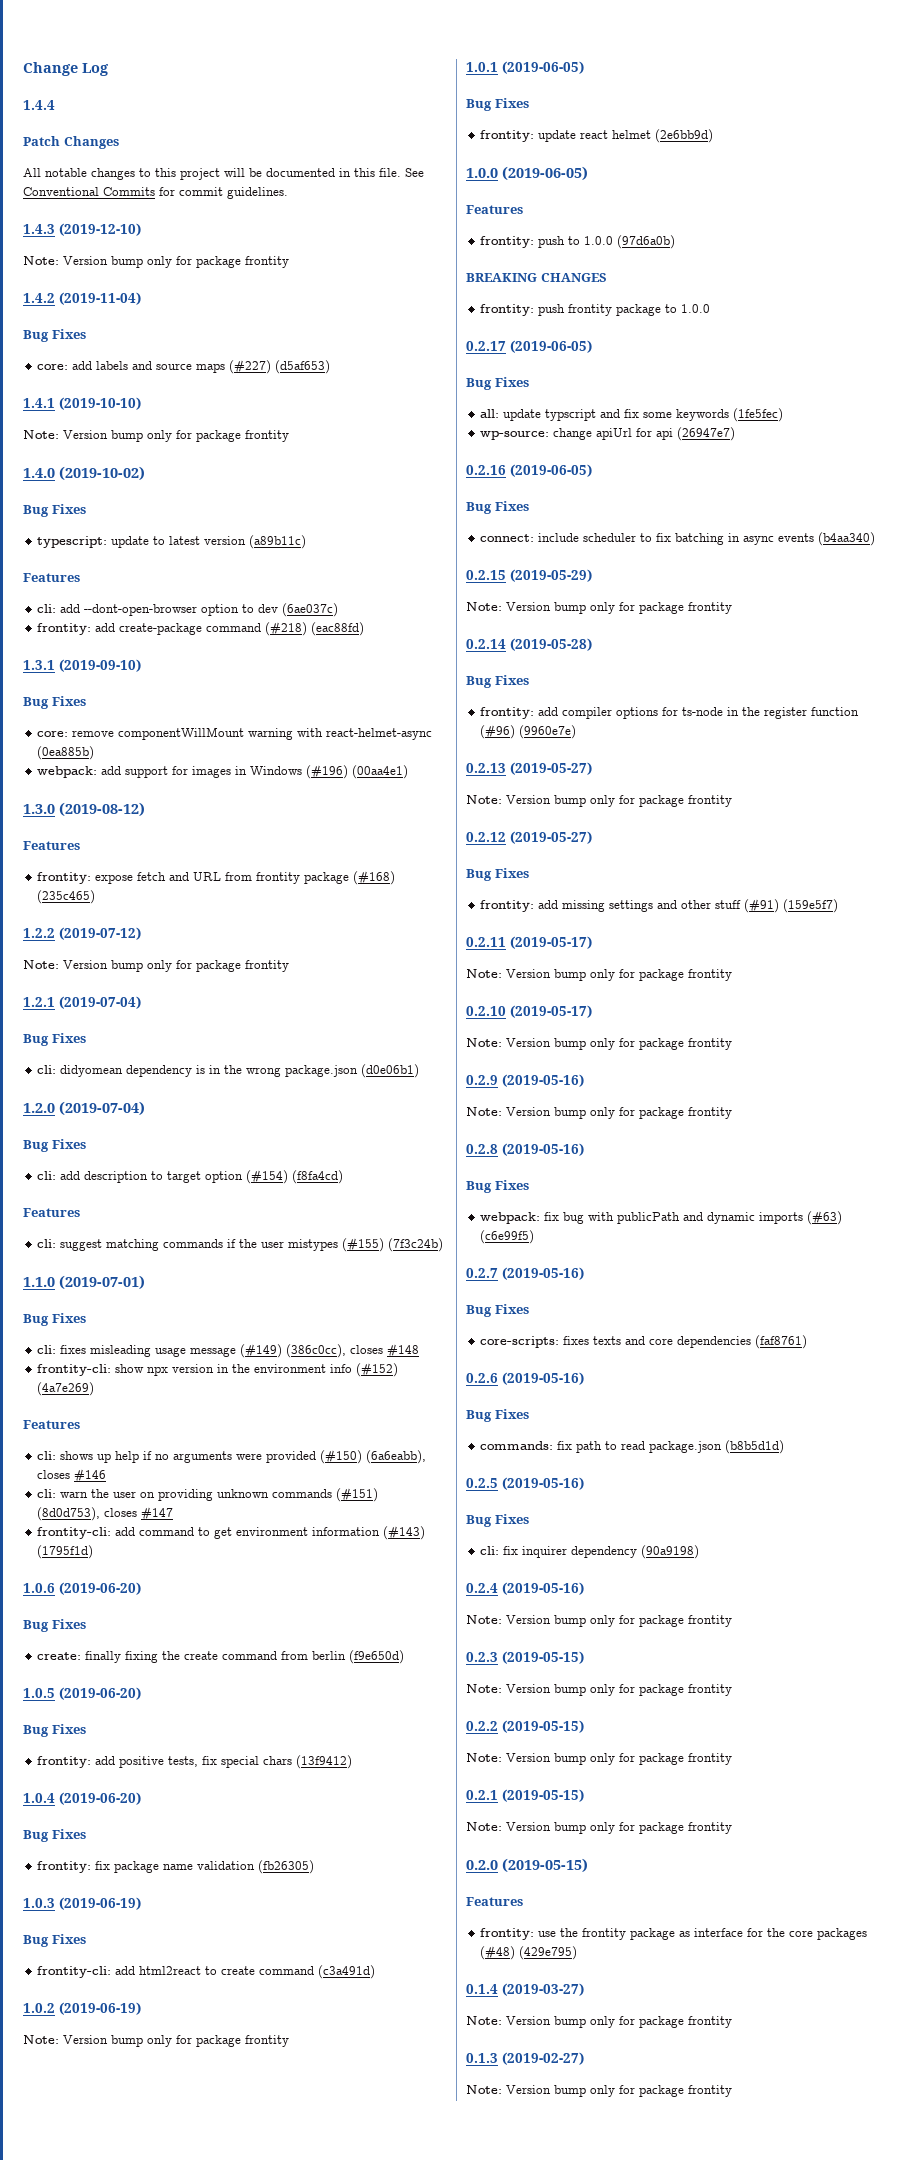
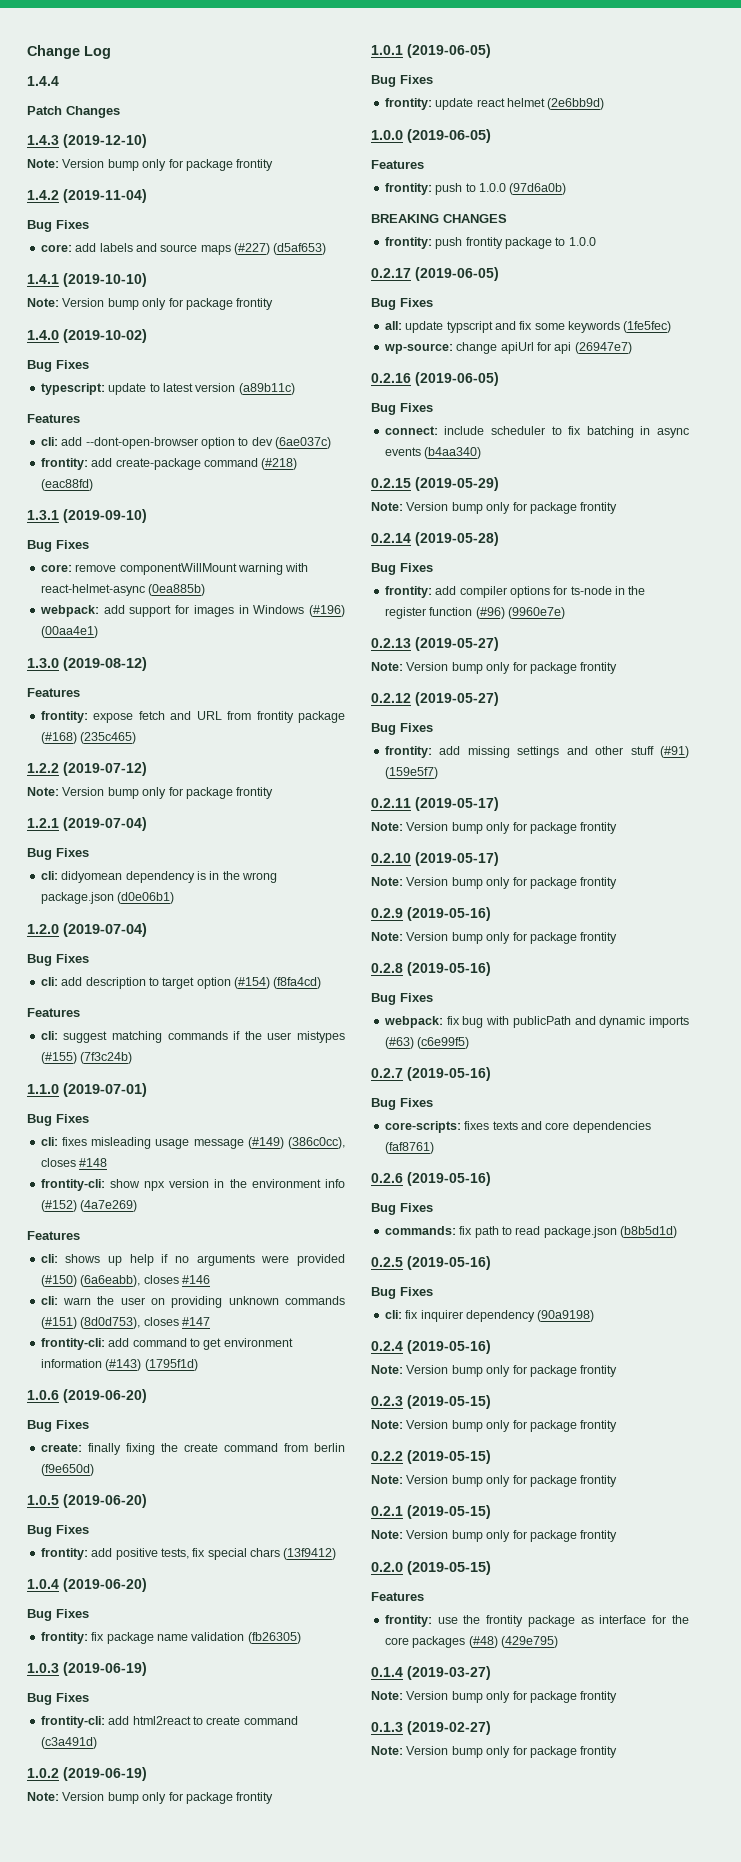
[23,168,424,180] [23,187,288,199] // All notable changes to this project will be documented in this file. See Conventional Commits for commit guidelines. -> (120, 112) none

